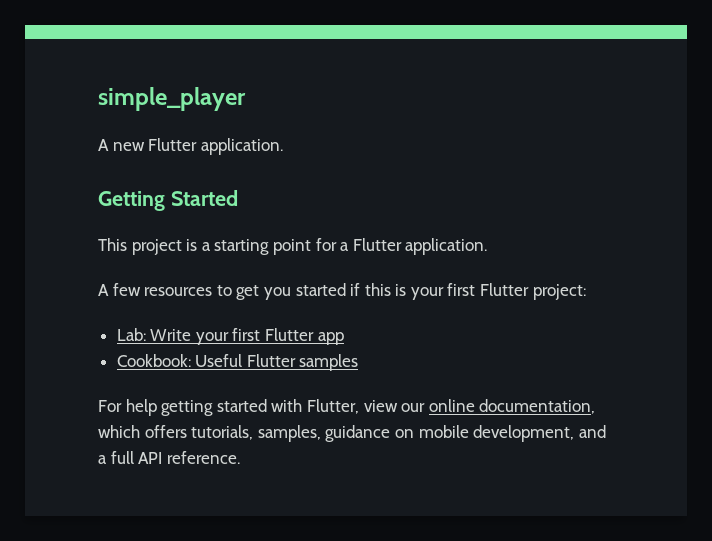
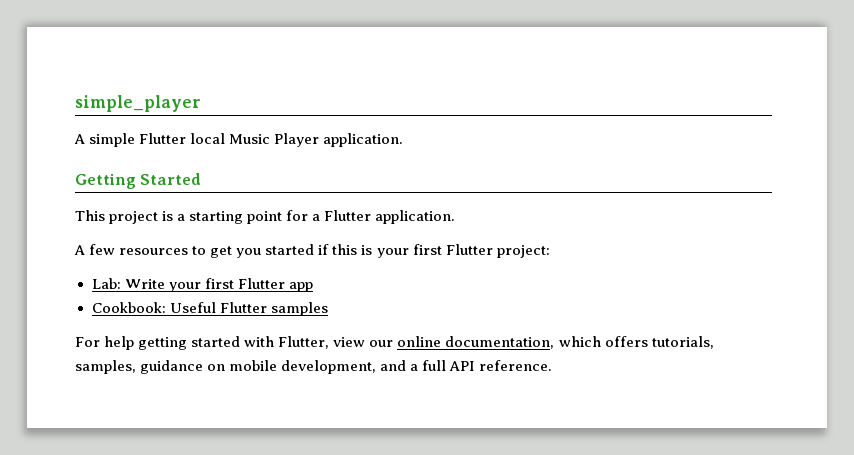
[112,138,198,151] new Flutter -> [89,133,320,147] simple Flutter local Music Player

